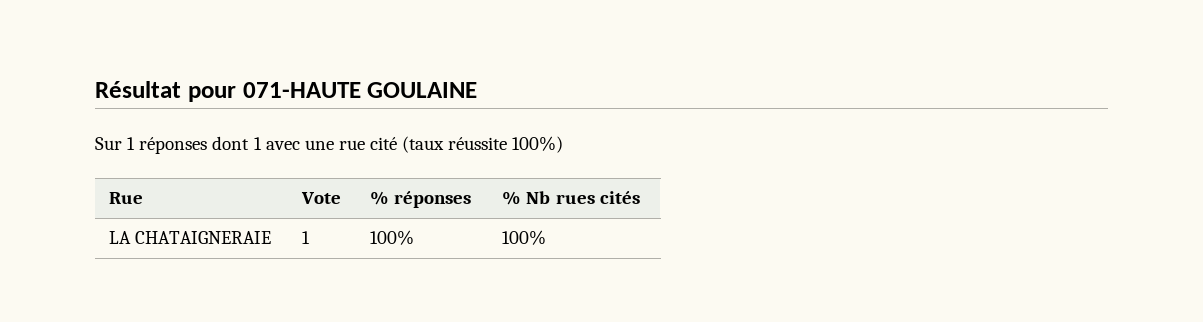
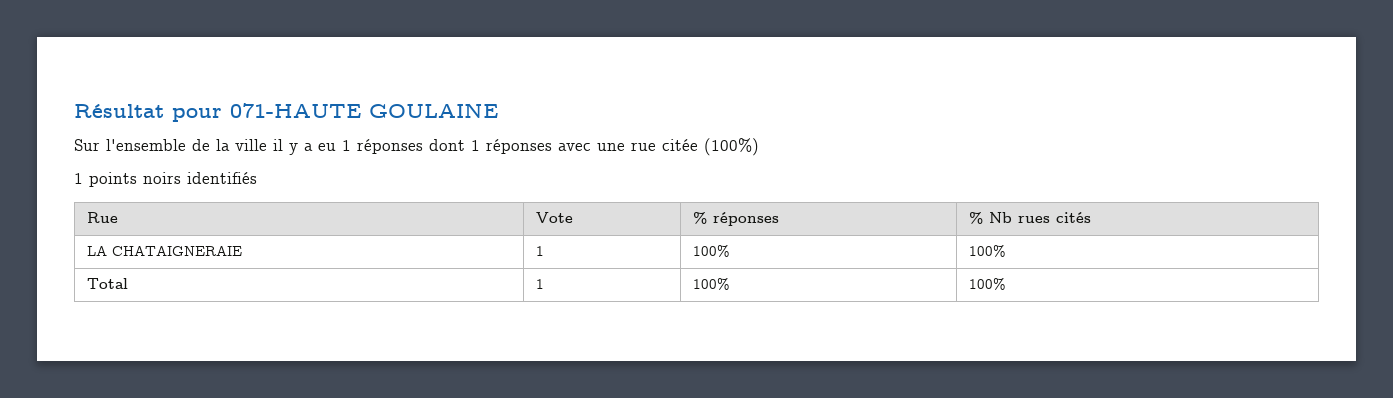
(122, 143) none -> [106,139,336,155] l'ensemble de la ville il y a eu
(262, 143) none -> [486,139,552,154] réponses
[370,136,564,153] cité (taux réussite 100%) -> [662,138,759,156] [74,172,257,187] citée (100%) // 1 points noirs identifiés
(547, 237) none -> [86,278,128,289] [535,279,544,289] [692,277,730,290] [968,277,1006,290] // Total | 1 | 100% | 100%

